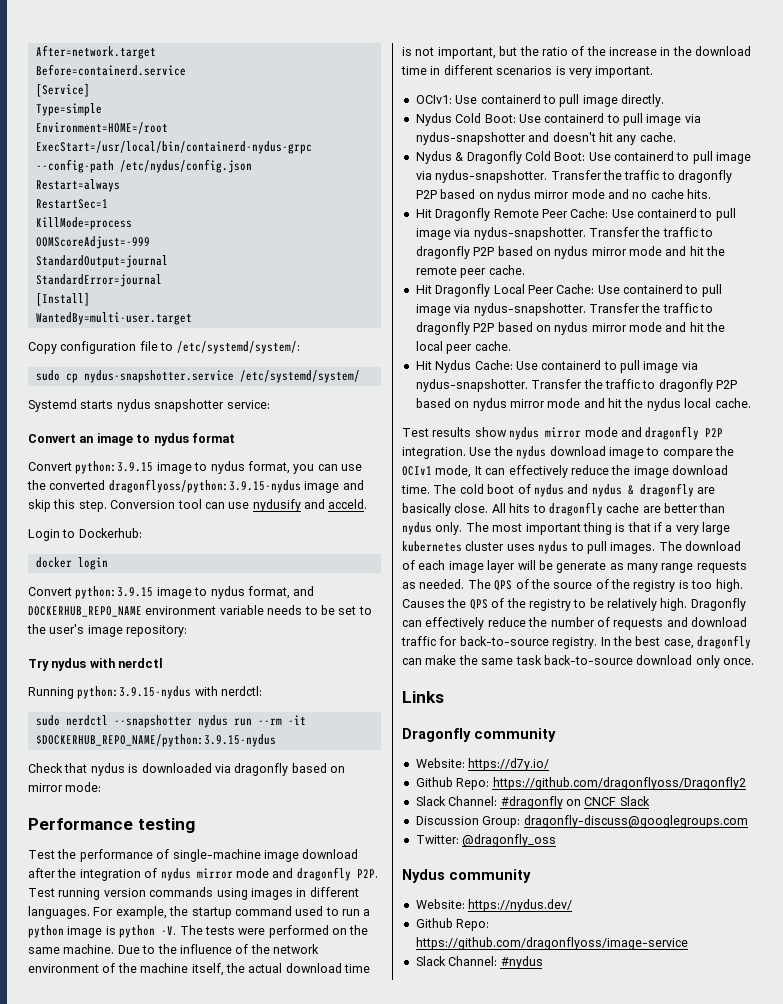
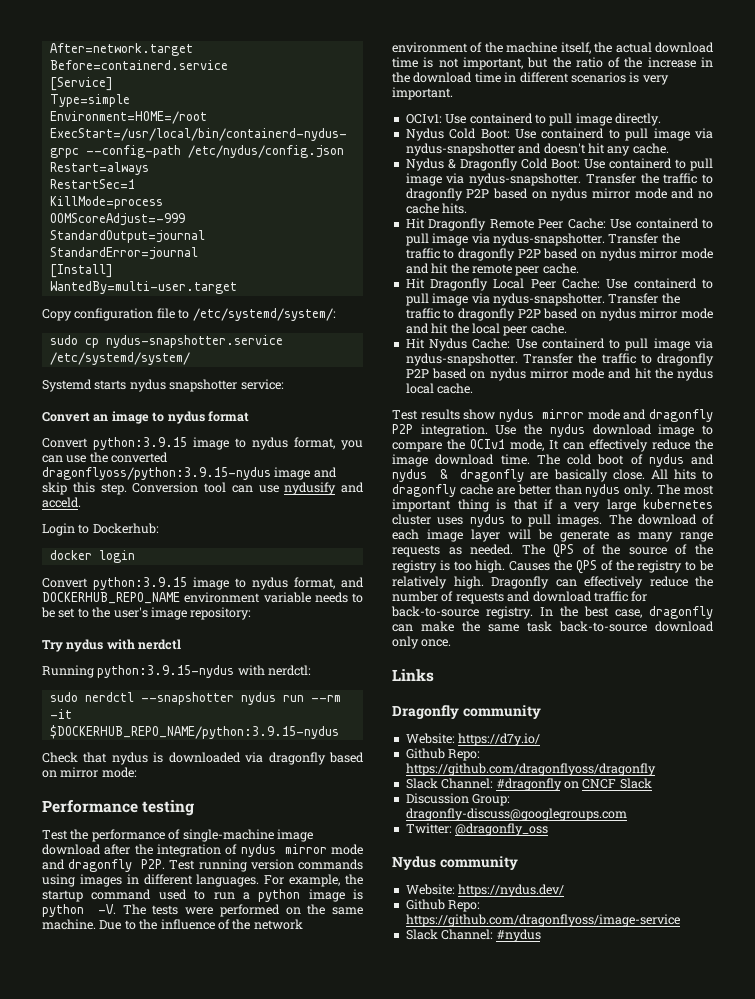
[492,777,746,790] https://github.com/dragonflyoss/Dragonfly2 -> [405,763,656,776] https://github.com/dragonflyoss/dragonfly

